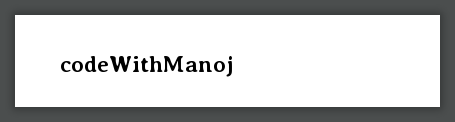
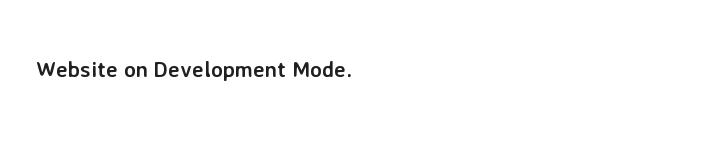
[60,56,233,77] codeWithManoj -> [36,61,352,81] Website on Development Mode.

